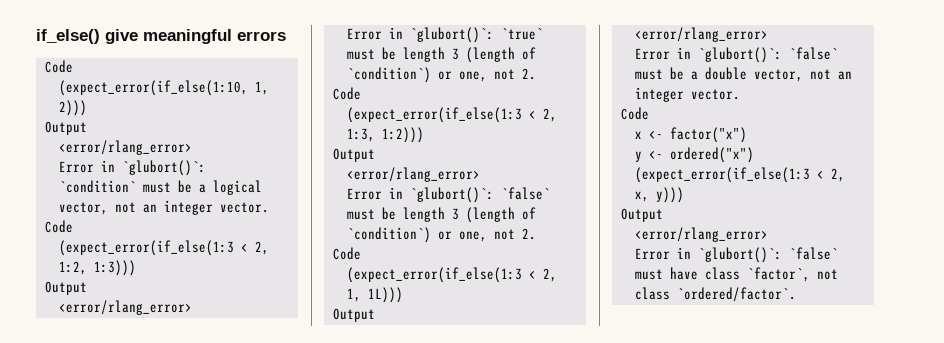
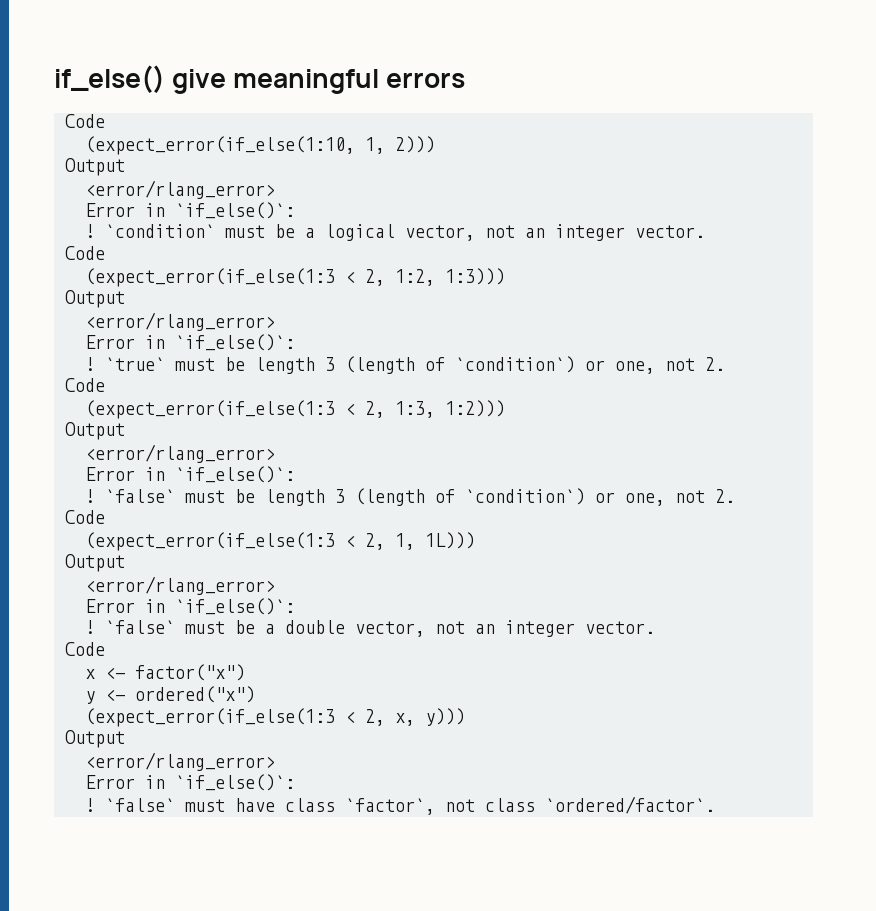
[121,160,206,176] `glubort()`: -> [175,202,296,219] [85,224,96,238] `if_else()`: // !
[409,27,494,43] `glubort()`: -> [175,334,296,351] [85,357,96,371] `if_else()`: // !
[409,187,494,203] `glubort()`: -> [175,466,296,483] [85,489,96,503] `if_else()`: // !
[697,47,782,63] `glubort()`: -> [175,598,296,615] [85,620,96,634] `if_else()`: // !
[697,247,782,263] `glubort()`: -> [175,774,296,791] [85,798,96,812] `if_else()`: // !

